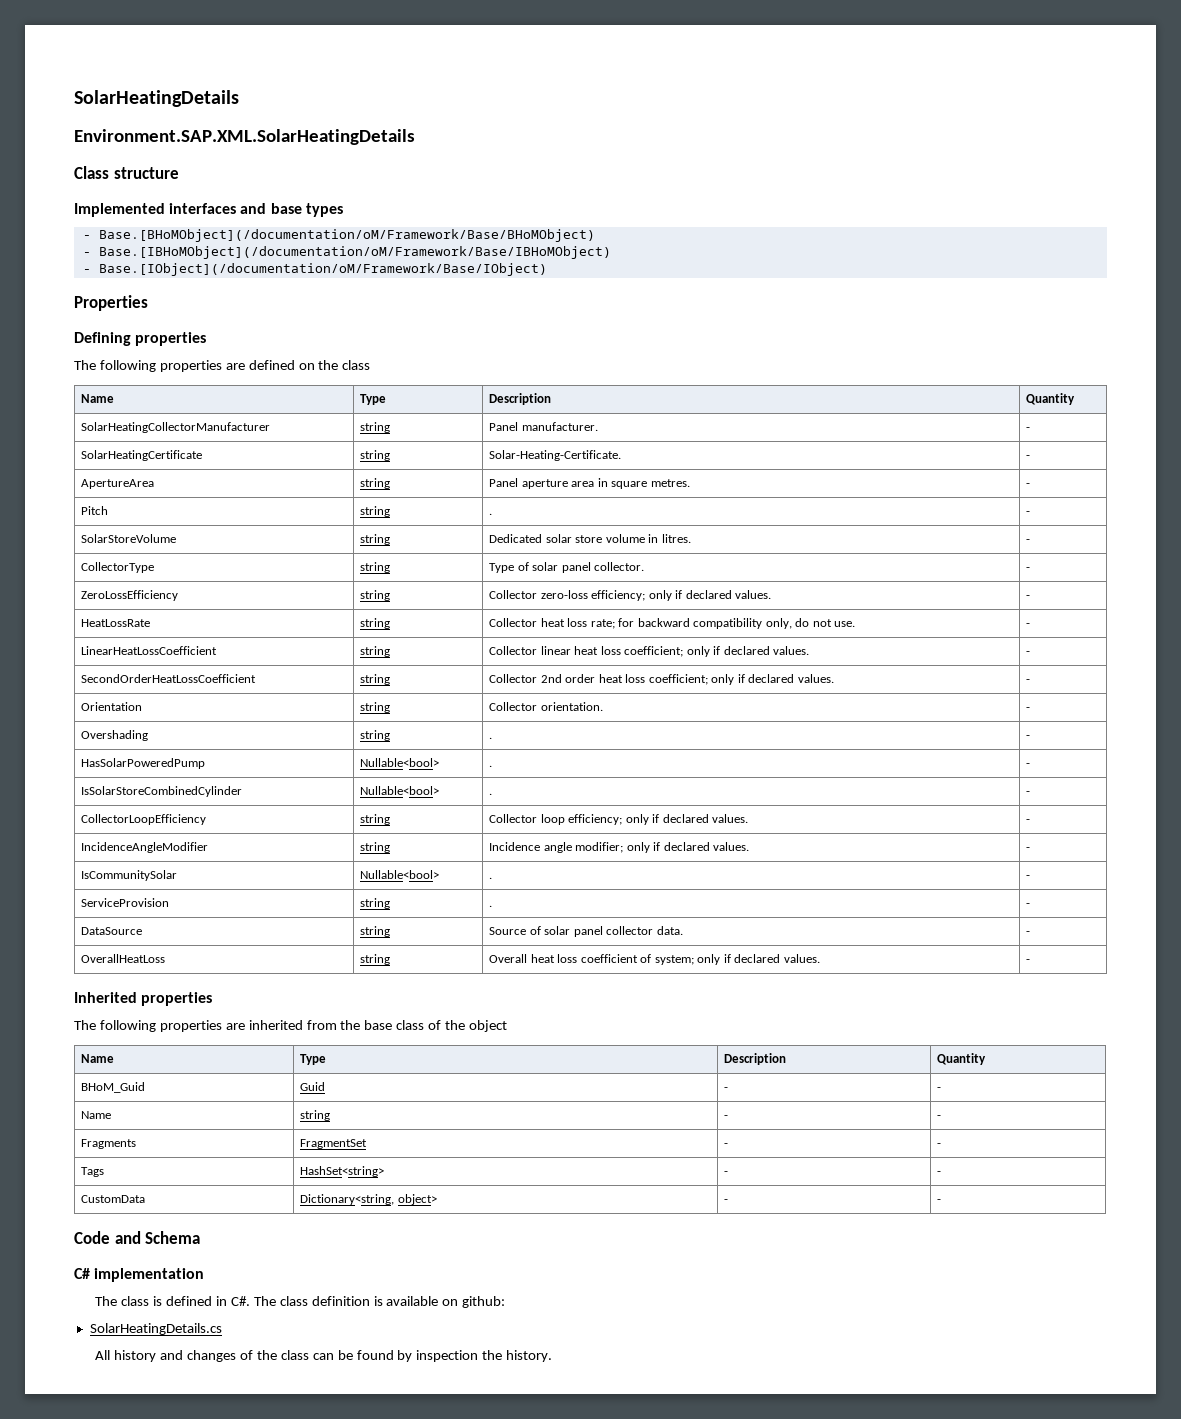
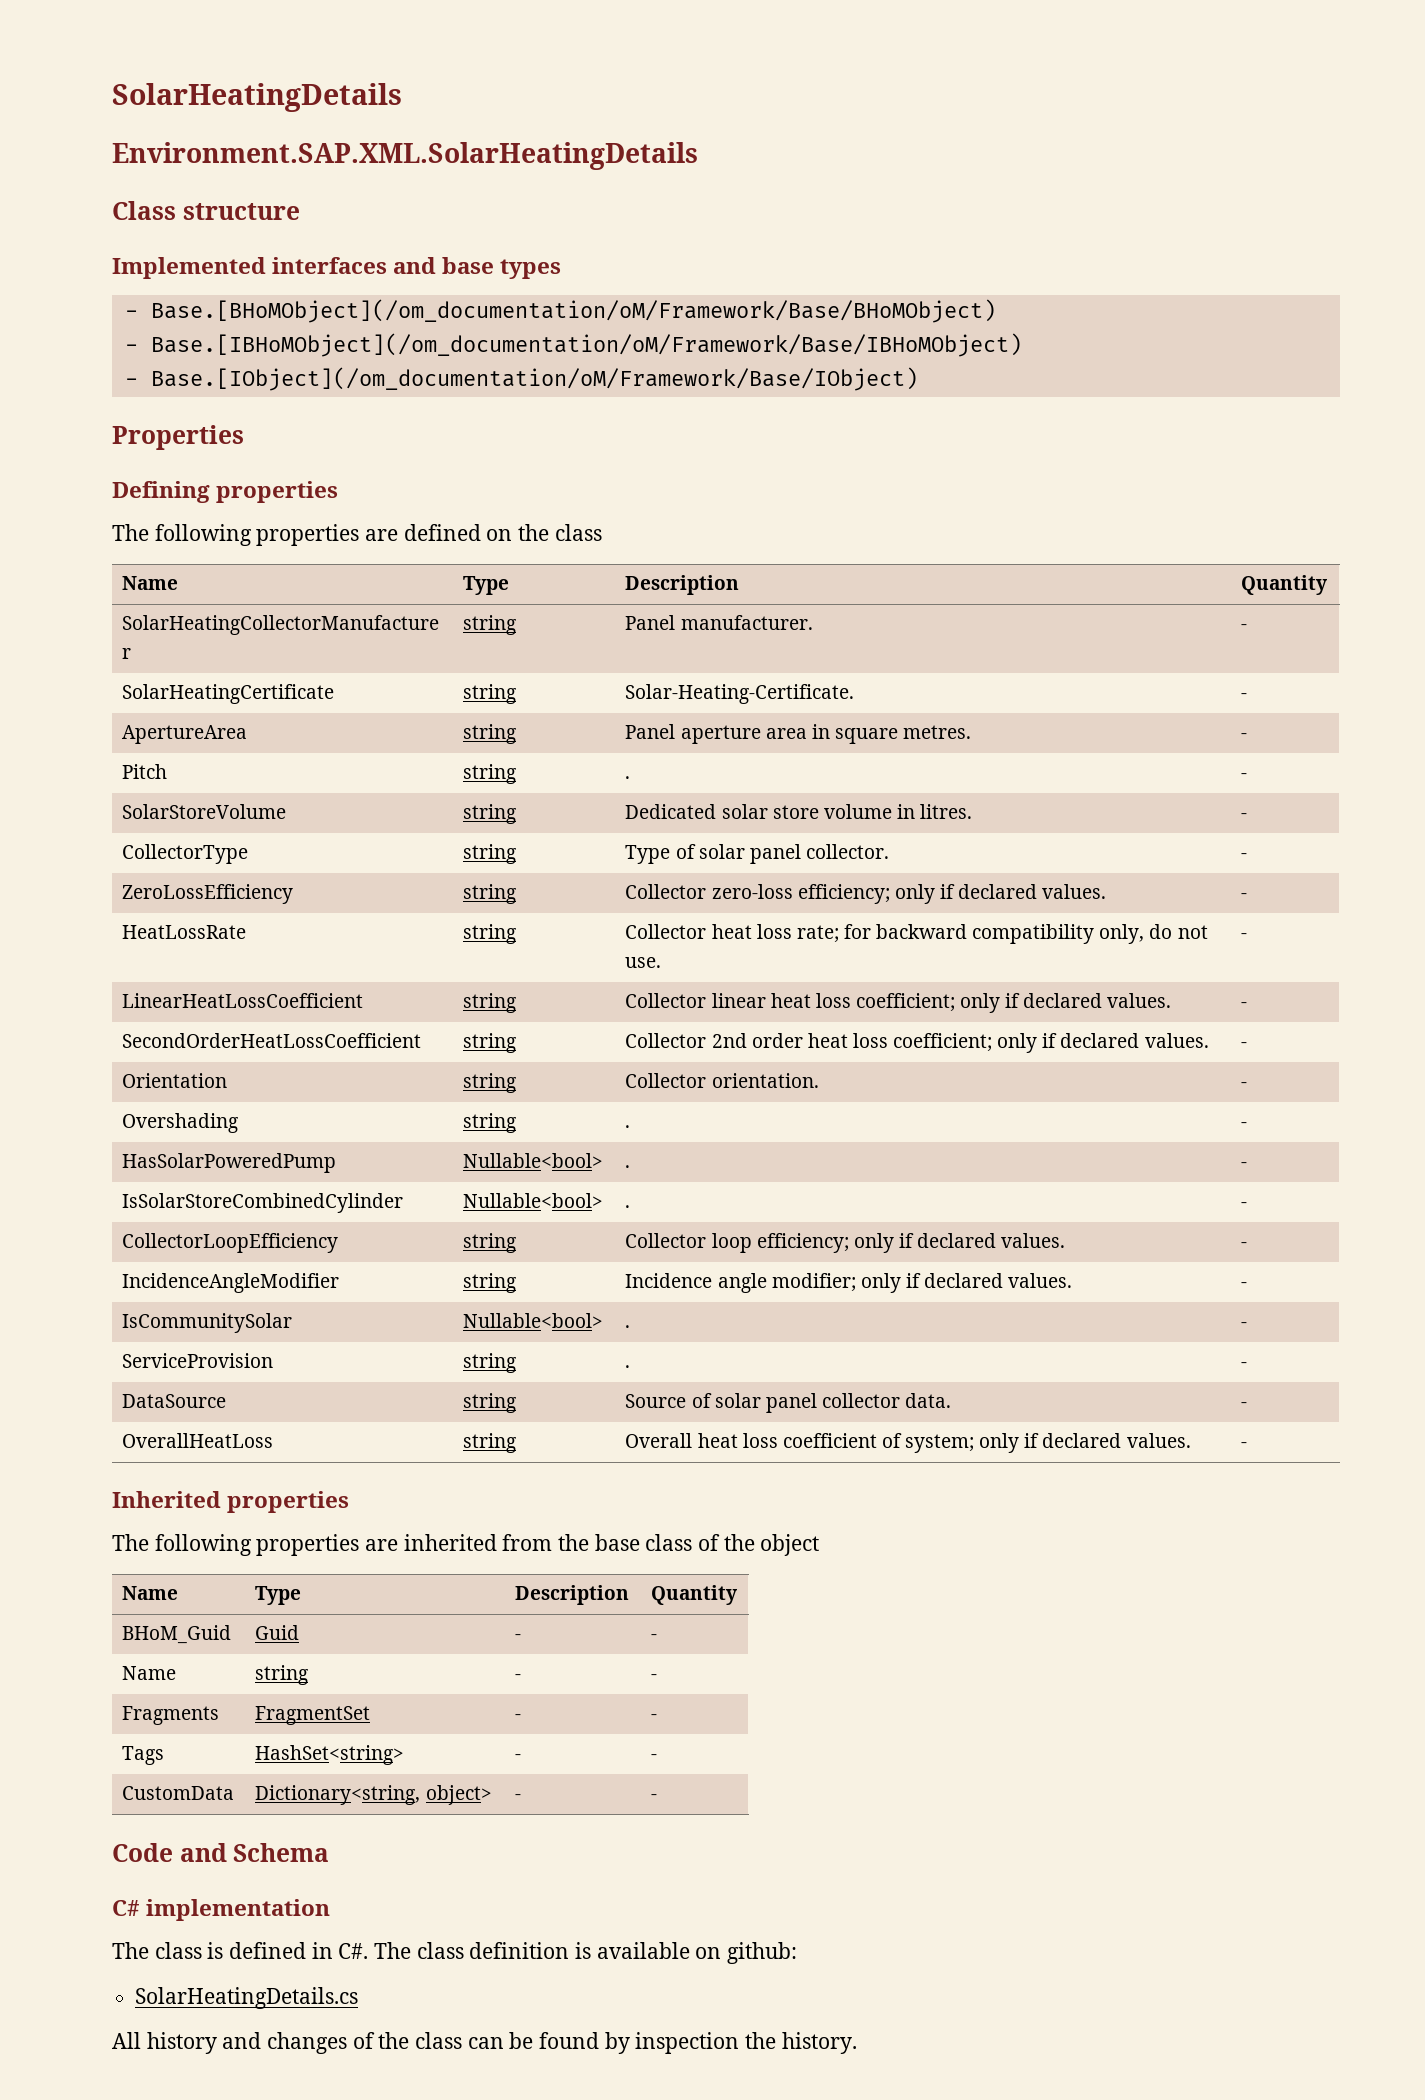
[98,229,595,242] [82,246,611,259] [82,263,547,276] Base.[BHoMObject](/documentation/oM/Framework/Base/BHoMObject) // - Base.[IBHoMObject](/documentation/oM/Framework/Base/IBHoMObject) // - Base.[IObject](/documentation/oM/Framework/Base/IObject) -> [150,299,996,323] [124,333,1022,357] [124,367,918,391] Base.[BHoMObject](/om_documentation/oM/Framework/Base/BHoMObject) // - Base.[IBHoMObject](/om_documentation/oM/Framework/Base/IBHoMObject) // - Base.[IObject](/om_documentation/oM/Framework/Base/IObject)

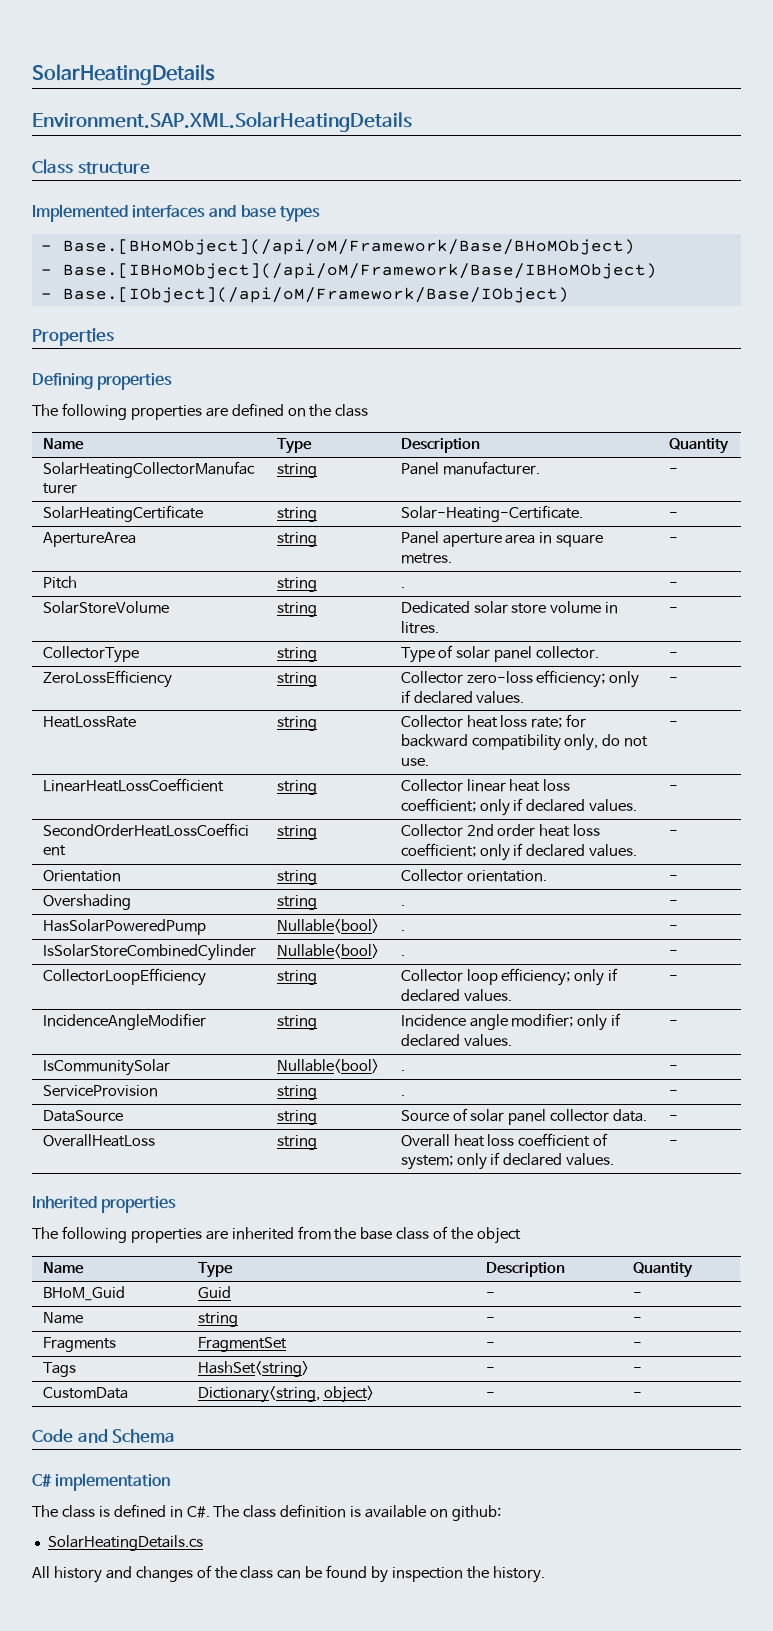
[150,299,996,323] [124,333,1022,357] [124,367,918,391] Base.[BHoMObject](/om_documentation/oM/Framework/Base/BHoMObject) // - Base.[IBHoMObject](/om_documentation/oM/Framework/Base/IBHoMObject) // - Base.[IObject](/om_documentation/oM/Framework/Base/IObject) -> [62,239,635,255] [40,263,657,279] [40,287,569,303] Base.[BHoMObject](/api/oM/Framework/Base/BHoMObject) // - Base.[IBHoMObject](/api/oM/Framework/Base/IBHoMObject) // - Base.[IObject](/api/oM/Framework/Base/IObject)

